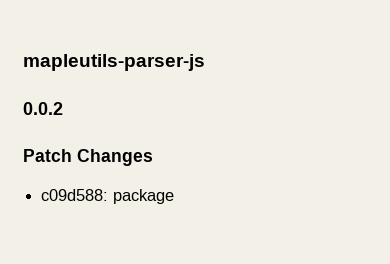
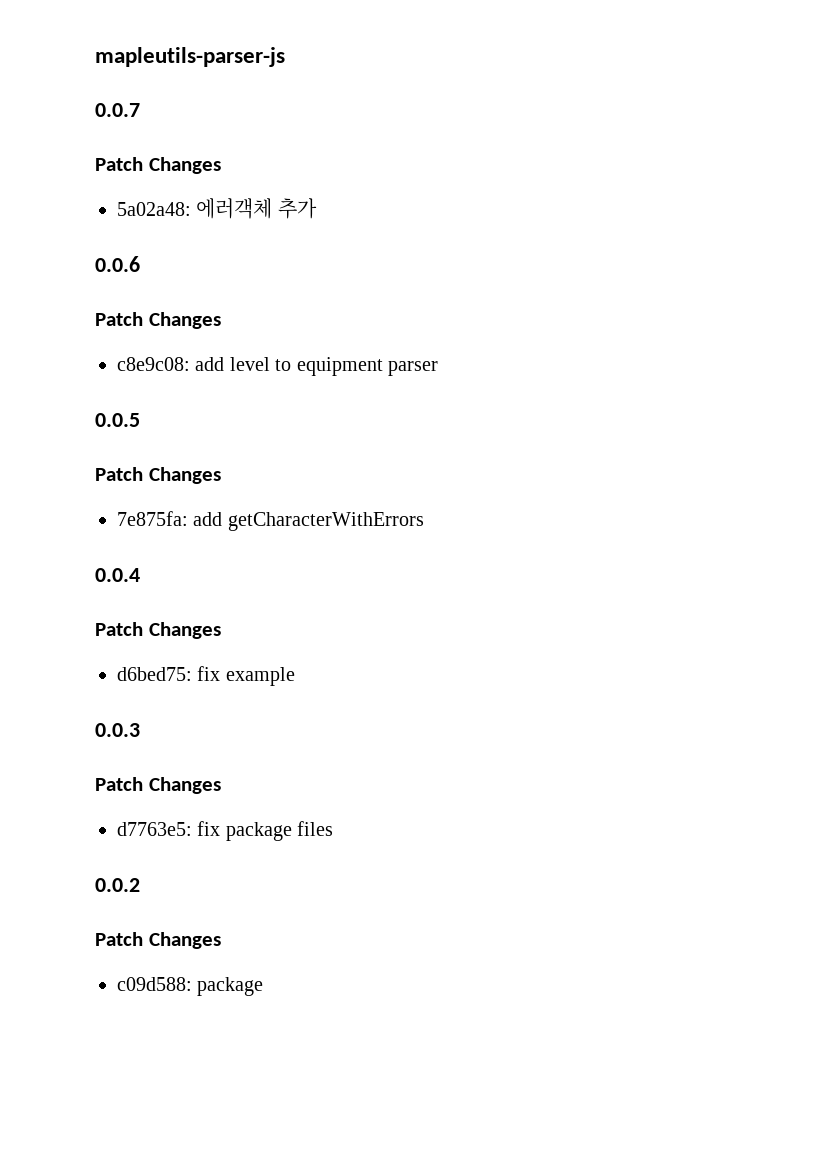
(205, 62) none -> [95,103,140,117] [95,157,221,174] [117,198,317,219] [95,256,140,272] [95,312,221,329] [117,357,438,376] [95,413,140,427] [95,467,221,484] [117,511,424,531] [95,568,140,582] [95,622,221,639] [117,666,295,686] [95,723,140,737] [95,777,221,794] [117,821,334,841] // 0.0.7 // Patch Changes // 5a02a48: 에러객체 추가 // 0.0.6 // Patch Changes // c8e9c08: add level to equipment parser // 0.0.5 // Patch Changes // 7e875fa: add getCharacterWithErrors // 0.0.4 // Patch Changes // d6bed75: fix example // 0.0.3 // Patch Changes // d7763e5: fix package files

